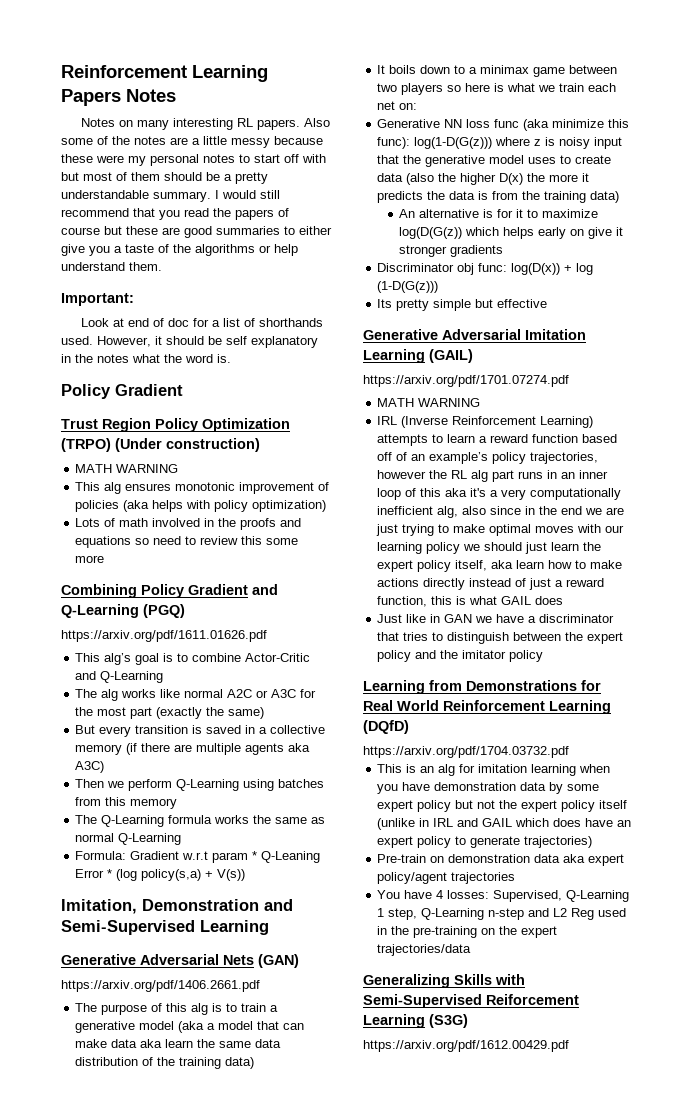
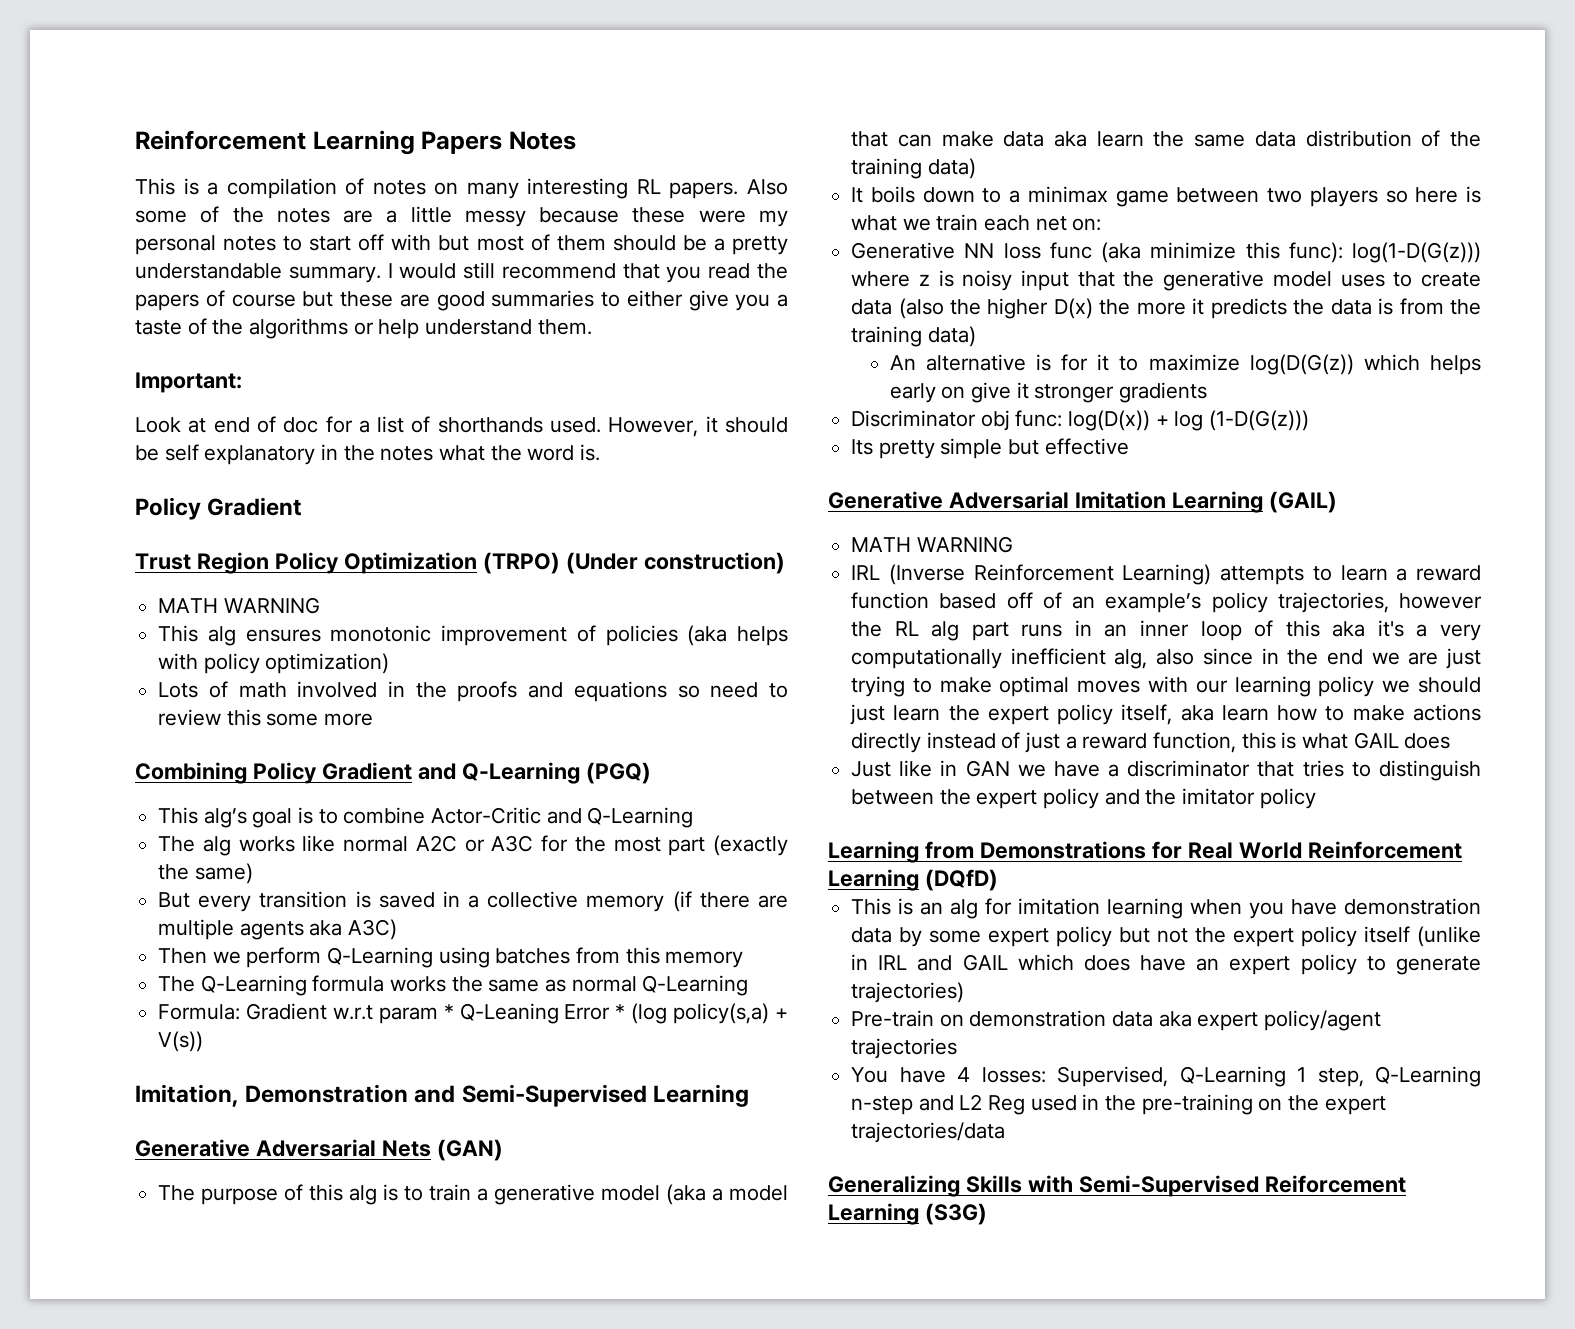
[80,118,115,127] Notes -> [135,178,426,199] This is a compilation of notes
[61,630,267,642] // https://arxiv.org/pdf/1611.01626.pdf -> (651, 773) none
[61,980,260,992] // https://arxiv.org/pdf/1406.2661.pdf -> (503, 1150) none
[363,375,569,387] // https://arxiv.org/pdf/1701.07274.pdf -> (1337, 502) none
[363,746,569,758] // https://arxiv.org/pdf/1704.03732.pdf -> (998, 880) none
[363,1040,569,1052] // https://arxiv.org/pdf/1612.00429.pdf -> (987, 1214) none

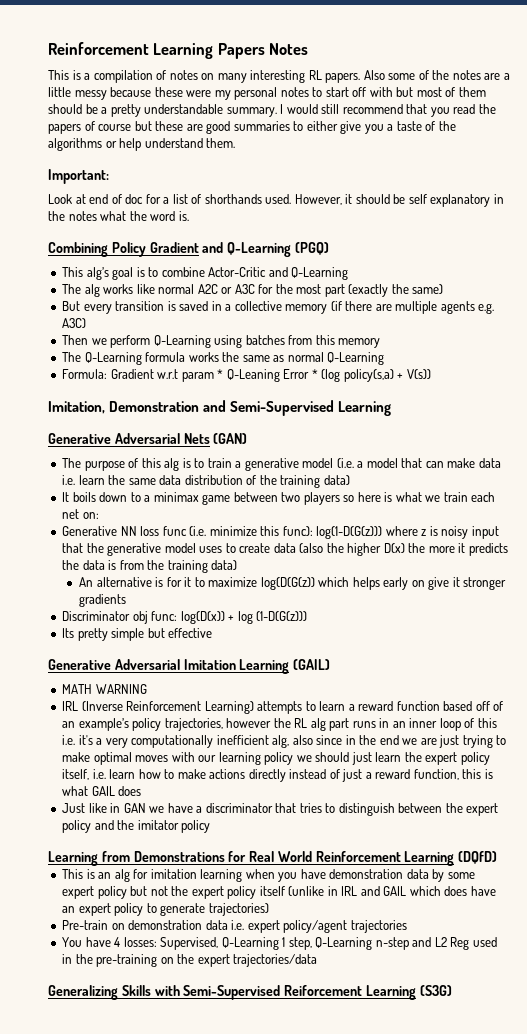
[135,497,303,520] [135,552,785,574] [158,597,320,614] [158,625,788,646] [158,653,390,674] [158,681,788,702] [158,709,374,726] // Policy Gradient // Trust Region Policy Optimization (TRPO) (Under construction) // MATH WARNING // This alg ensures monotonic improvement of policies (aka helps with policy optimization) // Lots of math involved in the proofs and equations so need to review this some more -> (189, 216) none
[309,920,343,936] aka -> [478,303,495,314] e.g.
[666,1184,707,1205] (aka -> [336,458,354,468] (i.e.
[1053,131,1087,147] aka -> [62,475,76,485] i.e.
[1101,242,1142,263] (aka -> [189,526,207,536] (i.e.
[1332,621,1366,637] aka -> [62,735,76,745] i.e.
[1180,705,1214,721] aka -> [92,769,106,779] i.e.
[1158,1011,1192,1027] aka -> [231,920,245,930] i.e.

